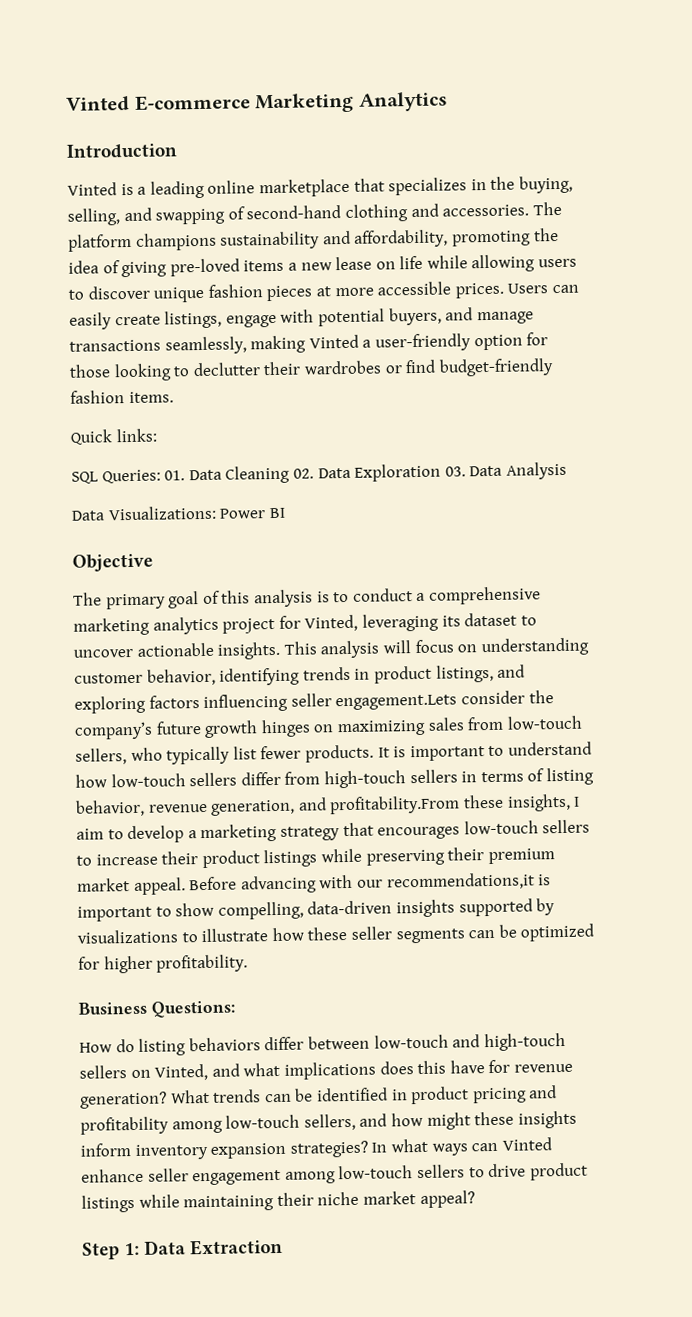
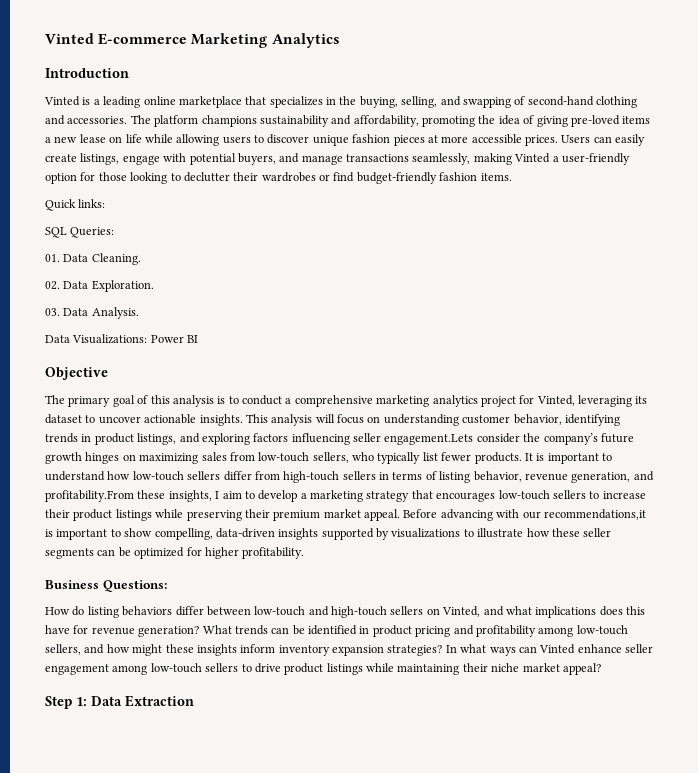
(161, 476) none -> (115, 232) //
[225,465,291,484] Cleaning -> [91,253,141,265] Cleaning. //
[354,463,442,482] Exploration -> [91,280,154,292] Exploration. //
[505,461,567,480] Analysis -> [91,307,139,319] Analysis.

